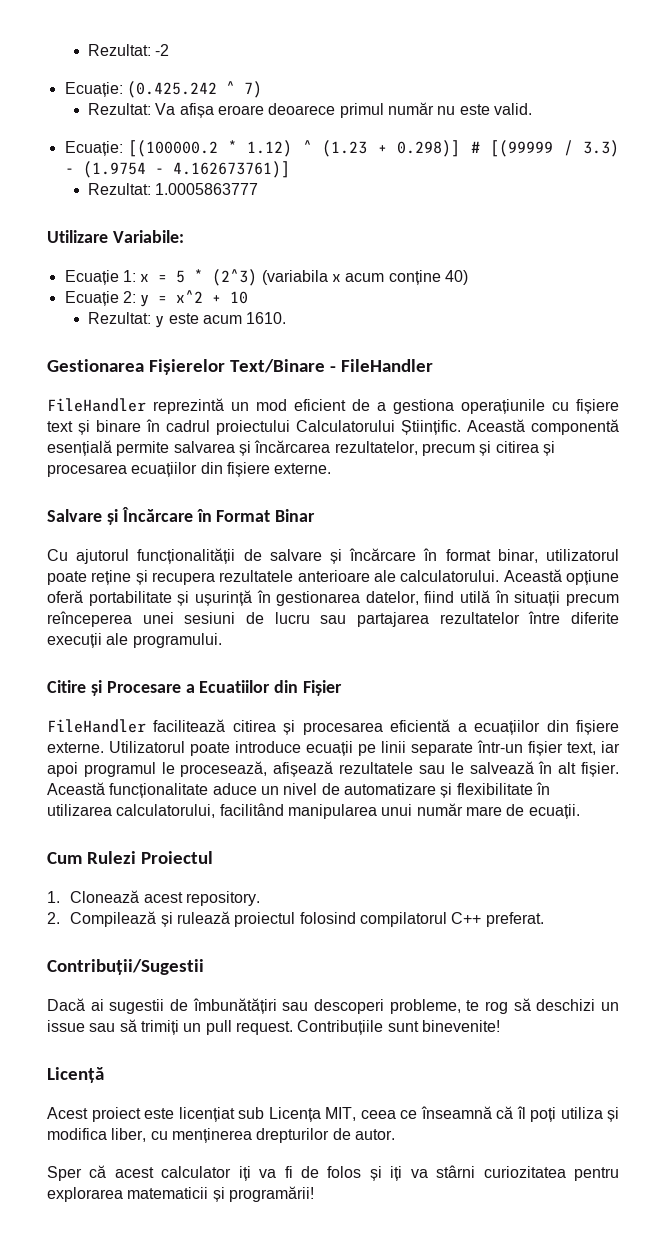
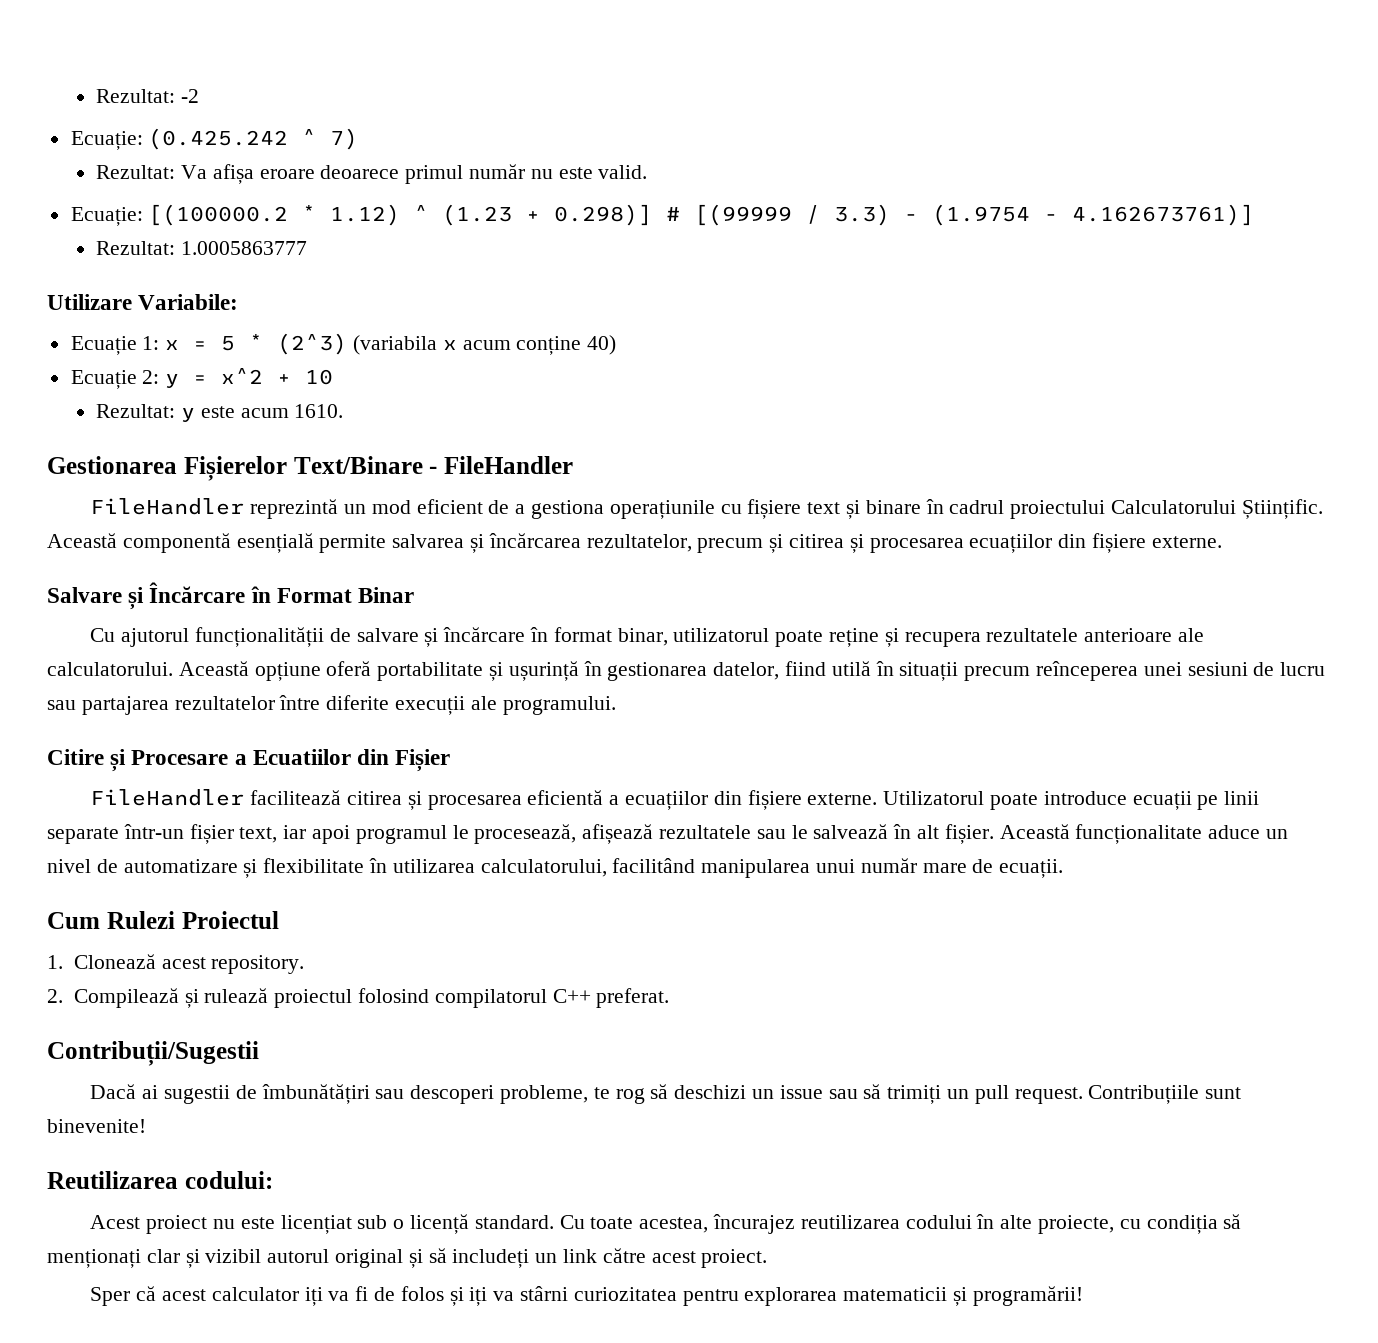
[47,1067,104,1083] Licență -> [47,1171,273,1189] Reutilizarea codului:
(141, 1114) none -> [212,1219,235,1229] nu
[268,1106,619,1122] [47,1128,395,1143] Licența MIT, ceea ce înseamnă că îl poți utiliza și modifica liber, cu menținerea drepturilor de autor. -> [393,1214,1242,1234] [47,1248,768,1268] o licență standard. Cu toate acestea, încurajez reutilizarea codului în alte proiecte, cu condiția să menționați clar și vizibil autorul original și să includeți un link către acest proiect.

